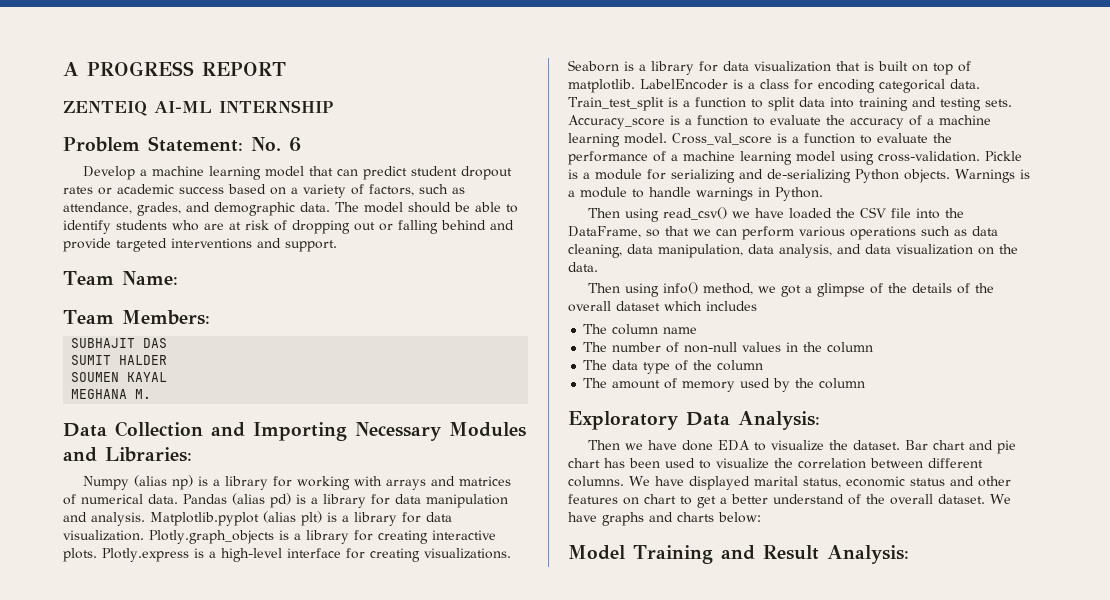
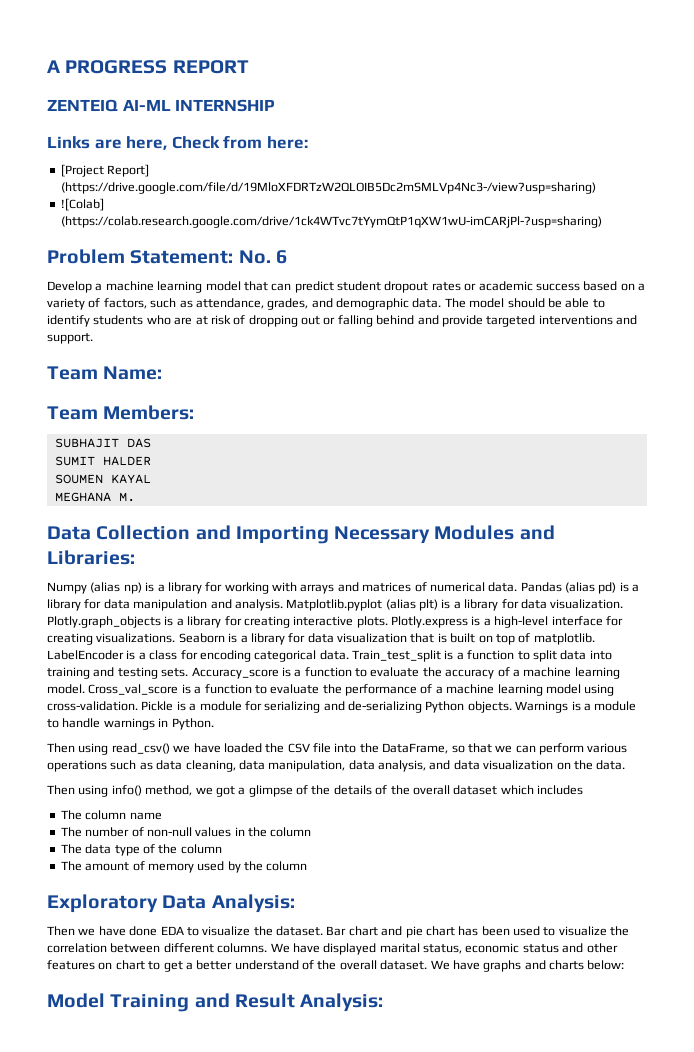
(333, 106) none -> [47,135,308,150] [60,164,150,177] [60,182,596,194] [60,198,104,211] [60,216,602,228] // Links are here, Check from here: // [Project Report] (https://drive.google.com/file/d/19MloXFDRTzW2QLOIB5Dc2mSMLVp4Nc3-/view?usp=sharing) // ![Colab] (https://colab.research.google.com/drive/1ck4WTvc7tYymQtP1qXW1wU-imCARjPl-?usp=sharing)

